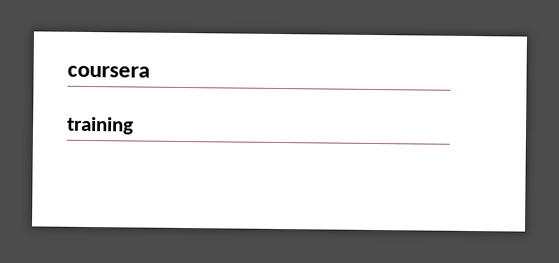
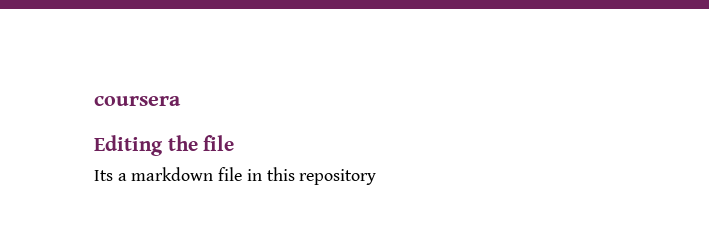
[66,116,134,135] training -> [94,135,235,156] [94,167,377,185] Editing the file // Its a markdown file in this repository

